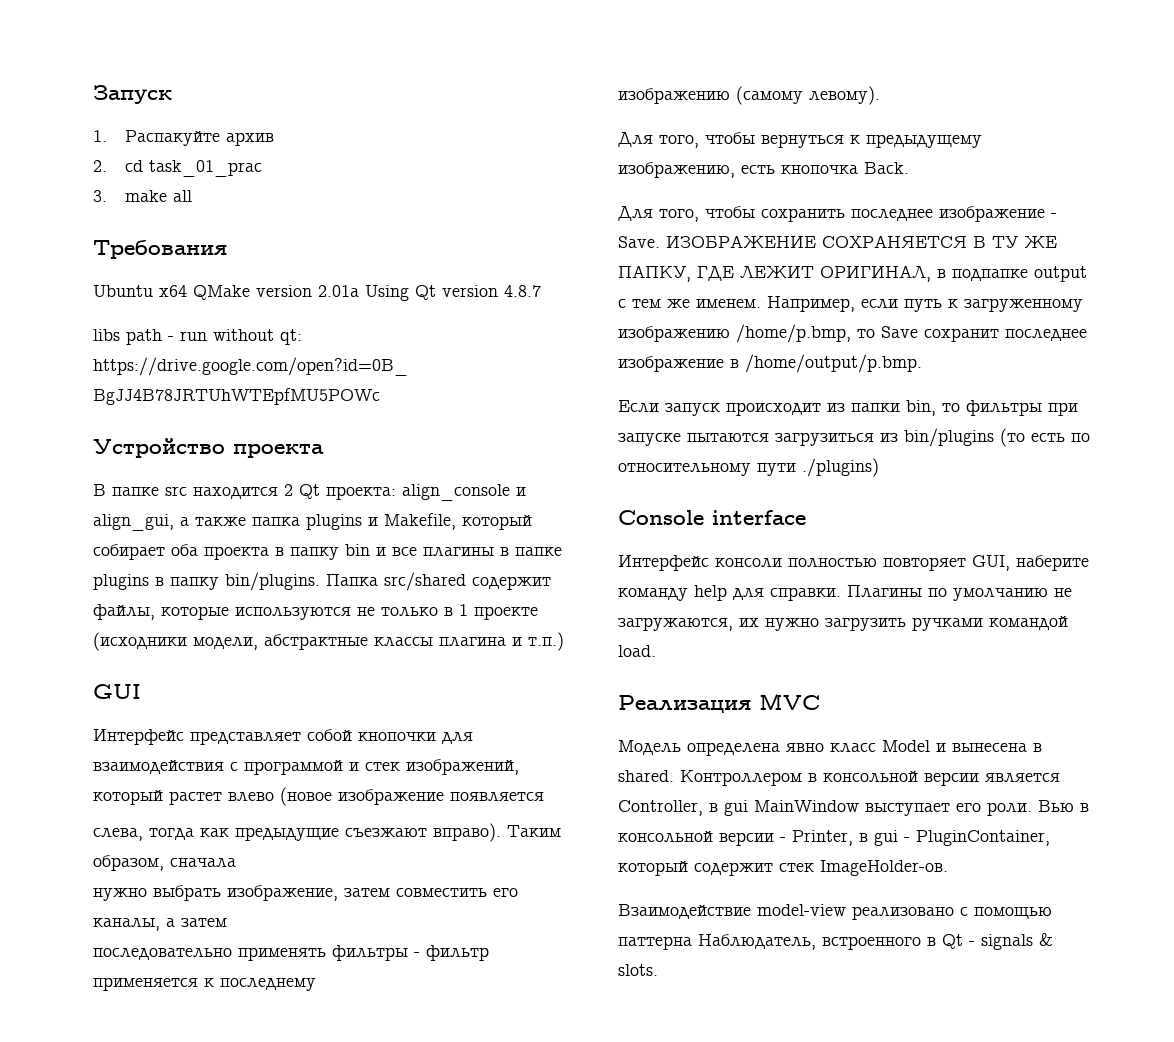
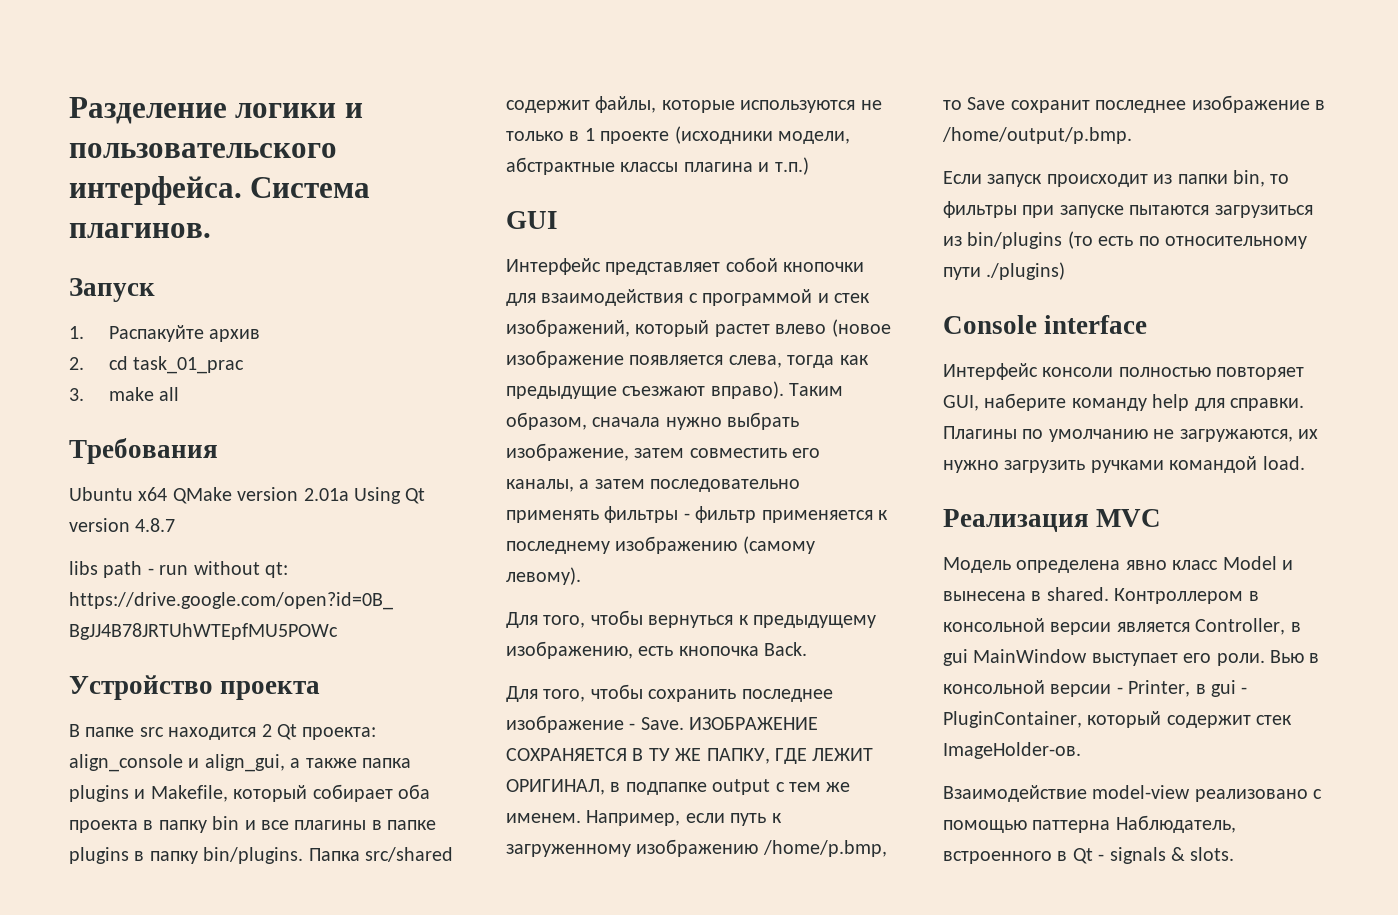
(93, 94) none -> [69,97,363,124] [69,143,337,158] [69,176,371,205] [69,223,211,238] Разделение логики и пользовательского интерфейса. Система плагинов. //
(544, 797) // -> (724, 360) none
(236, 863) // -> (661, 422) none
(227, 922) // -> (645, 484) none
(316, 984) // -> (610, 547) none

